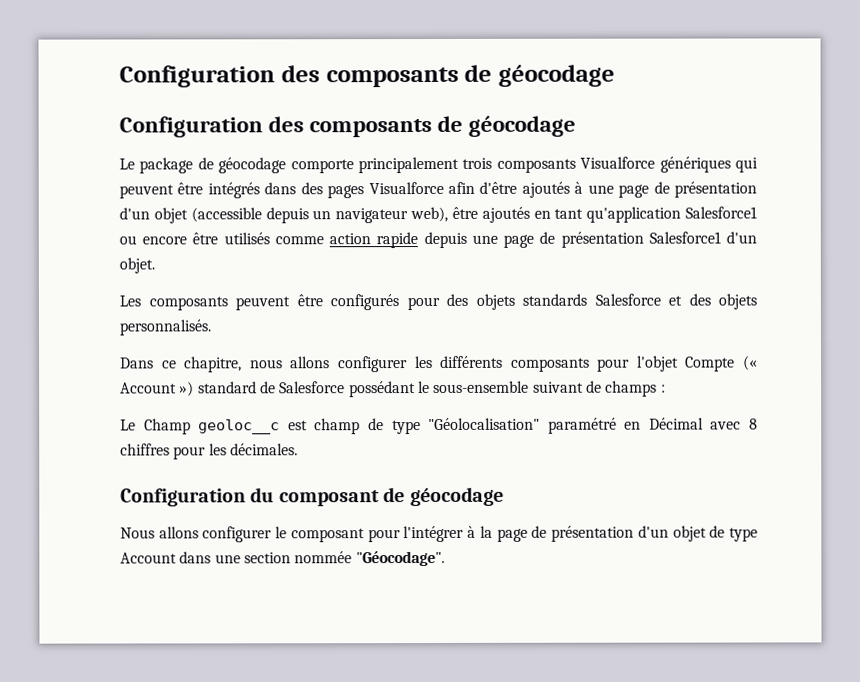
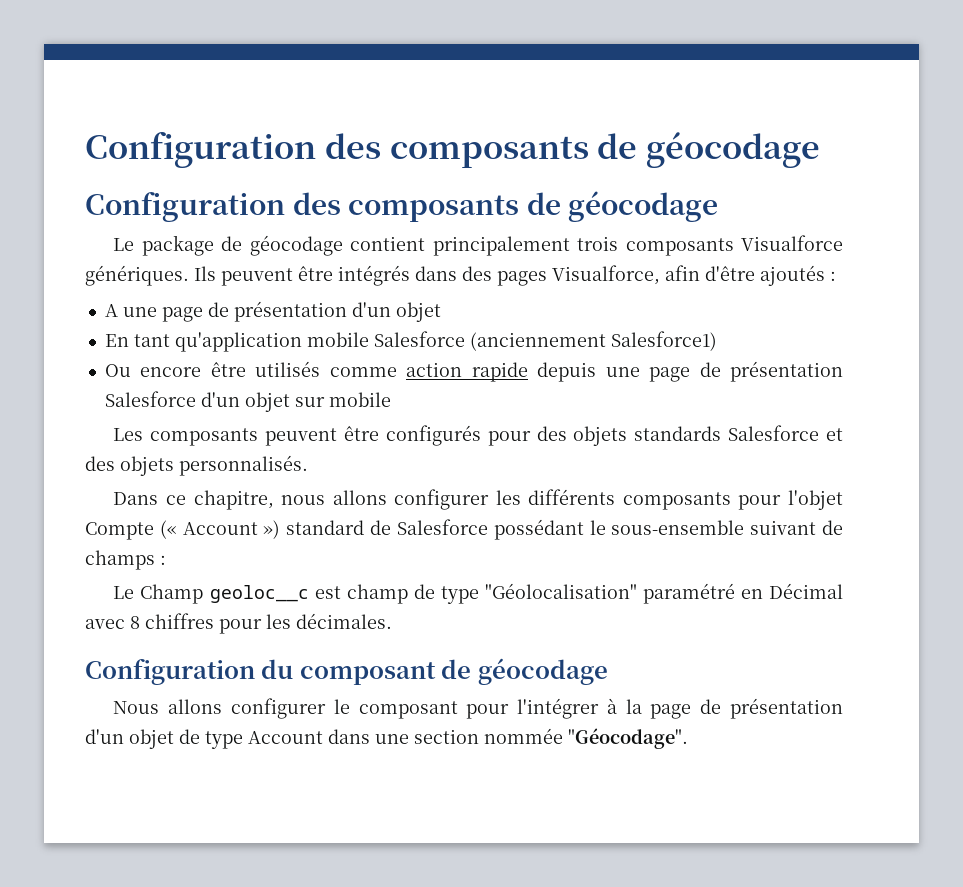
[290,159,354,174] comporte -> [350,236,426,251] contient
[659,156,758,173] génériques qui -> [85,265,216,286] génériques. Ils
[368,181,444,195] Visualforce -> [552,265,660,285] Visualforce,
[574,181,584,194] à -> [830,271,836,281] [104,304,118,317] : // A
[190,206,757,224] [119,235,137,245] (accessible depuis un navigateur web), être ajoutés en tant qu'application Salesforce1 ou -> [104,331,717,352] [104,364,131,377] // En tant qu'application mobile Salesforce (anciennement Salesforce1) // Ou
[648,231,757,244] [119,257,155,274] Salesforce1 d'un objet. -> [104,391,391,412] Salesforce d'un objet sur mobile

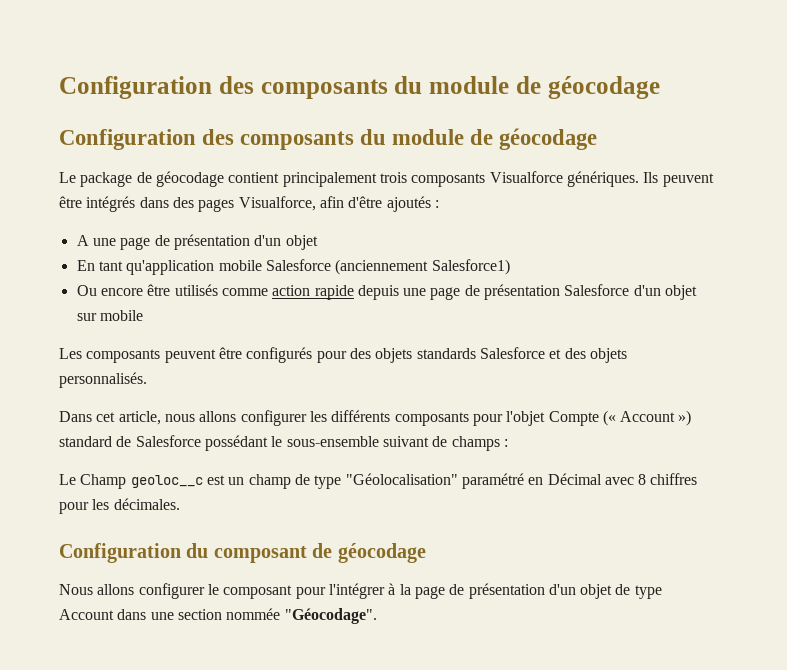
[85,132,589,168] Configuration des composants -> [59,76,509,99] Configuration des composants du module
(520, 208) none -> [360,129,465,145] du module
[165,490,274,510] ce chapitre, -> [96,411,161,425] cet article,
(341, 592) none -> [228,477,245,485] un

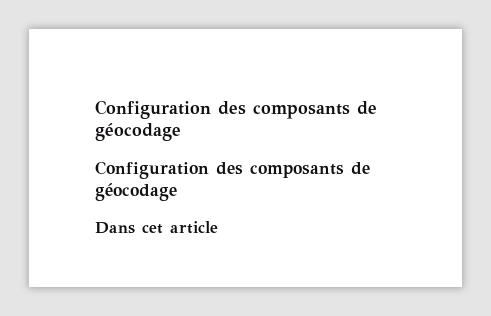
[59,76,509,99] Configuration des composants du module -> [95,100,350,119] Configuration des composants
[360,128,598,150] [59,171,714,187] [59,196,439,212] [76,234,318,250] [76,259,510,275] [76,284,698,300] [76,310,143,321] [59,347,627,363] [59,372,147,388] [59,410,692,426] [59,435,508,451] [59,473,698,489] [59,498,180,514] [59,543,426,563] [59,583,662,599] [59,608,377,624] du module de géocodage // Le package de géocodage contient principalement trois composants Visualforce génériques. Ils peuvent être intégrés dans des pages Visualforce, afin d'être ajoutés : // A une page de présentation d'un objet // En tant qu'application mobile Salesforce (anciennement Salesforce1) // Ou encore être utilisés comme action rapide depuis une page de présentation Salesforce d'un objet sur mobile // Les composants peuvent être configurés pour des objets standards Salesforce et des objets personnalisés. // Dans cet article, nous allons configurer les différents composants pour l'objet Compte (« Account ») standard de Salesforce possédant le sous-ensemble suivant de champs : // Le Champ geoloc__c est un champ de type "Géolocalisation" paramétré en Décimal avec 8 chiffres pour les décimales. // Configuration du composant de géocodage // Nous allons configurer le composant pour l'intégrer à la page de présentation d'un objet de type Account dans une section nommée "Géocodage". -> [351,162,370,175] [95,183,177,201] [95,221,218,234] de géocodage // Dans cet article

